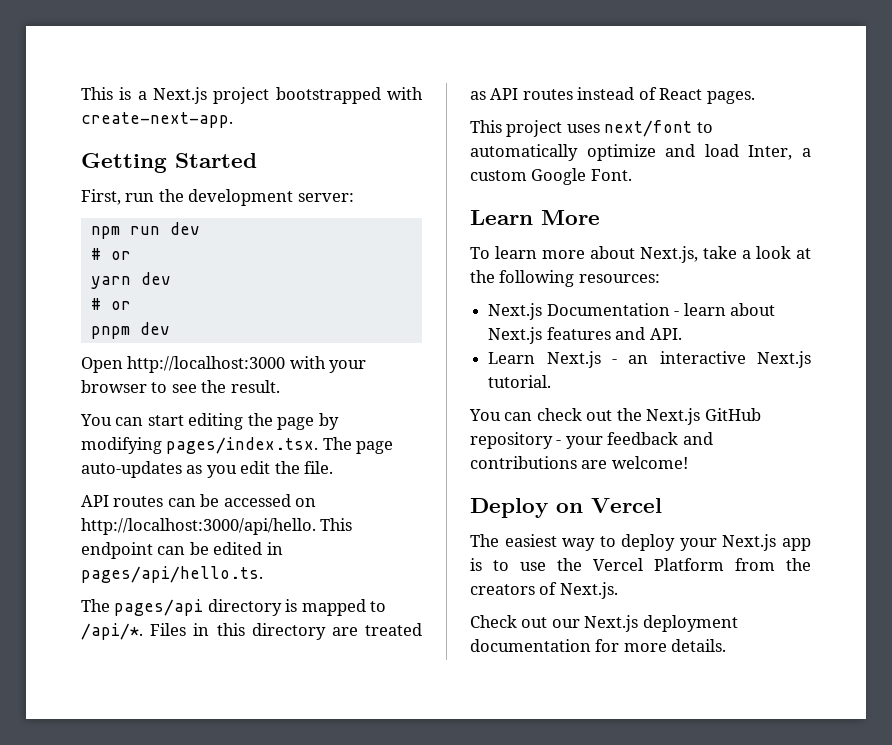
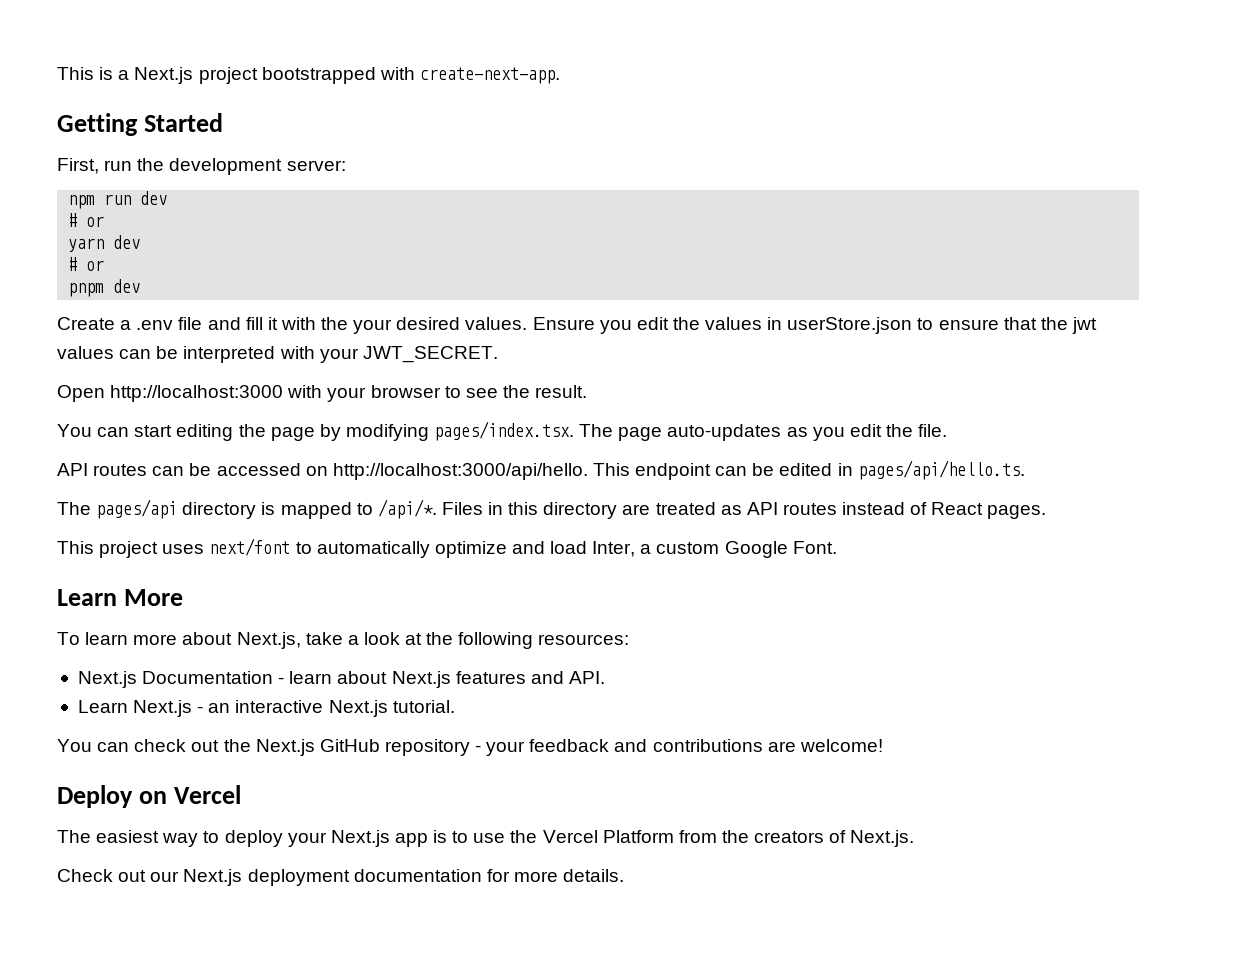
(170, 328) none -> [57,317,1097,334] [57,346,498,363] // Create a .env file and fill it with the your desired values. Ensure you edit the values in userStore.json to ensure that the jwt values can be interpreted with your JWT_SECRET.

